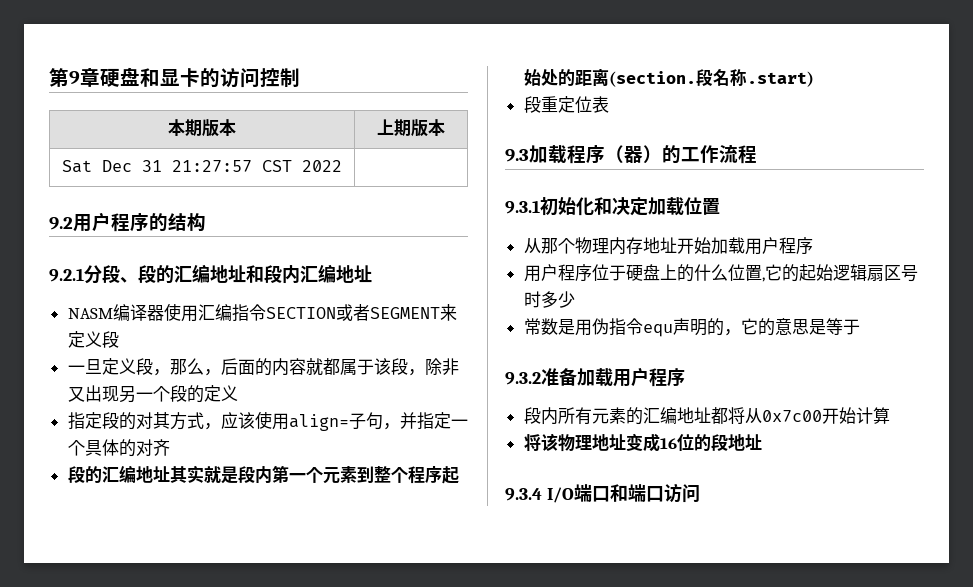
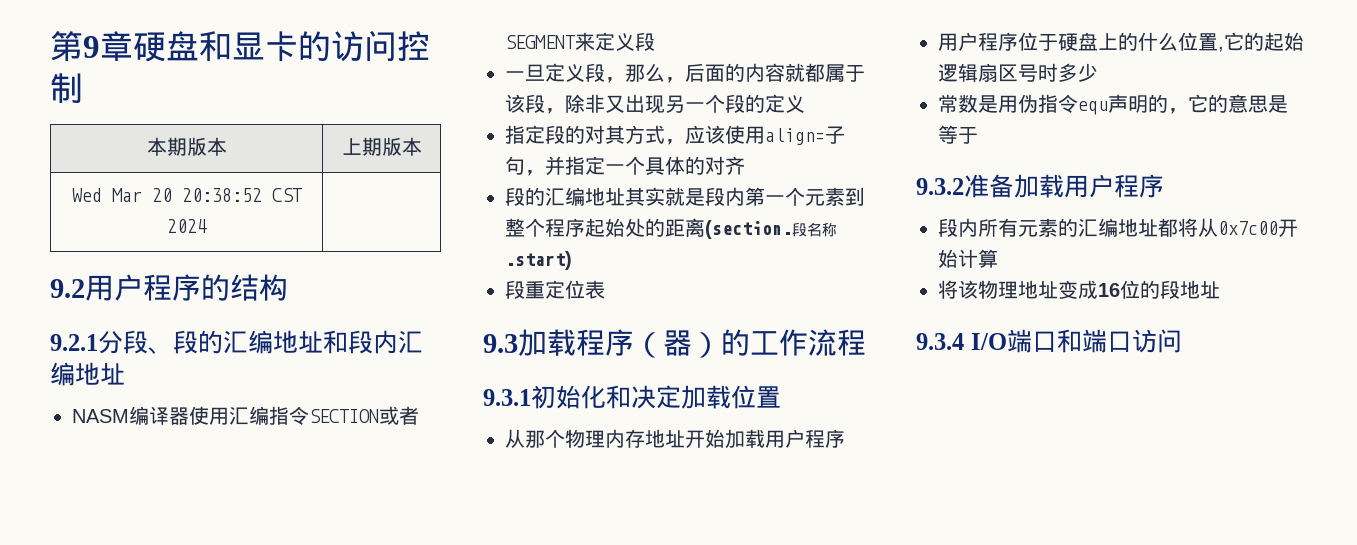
[61,160,342,173] Sat Dec 31 21:27:57 CST 2022 -> [71,188,302,202] [166,219,207,233] Wed Mar 20 20:38:52 CST 2024

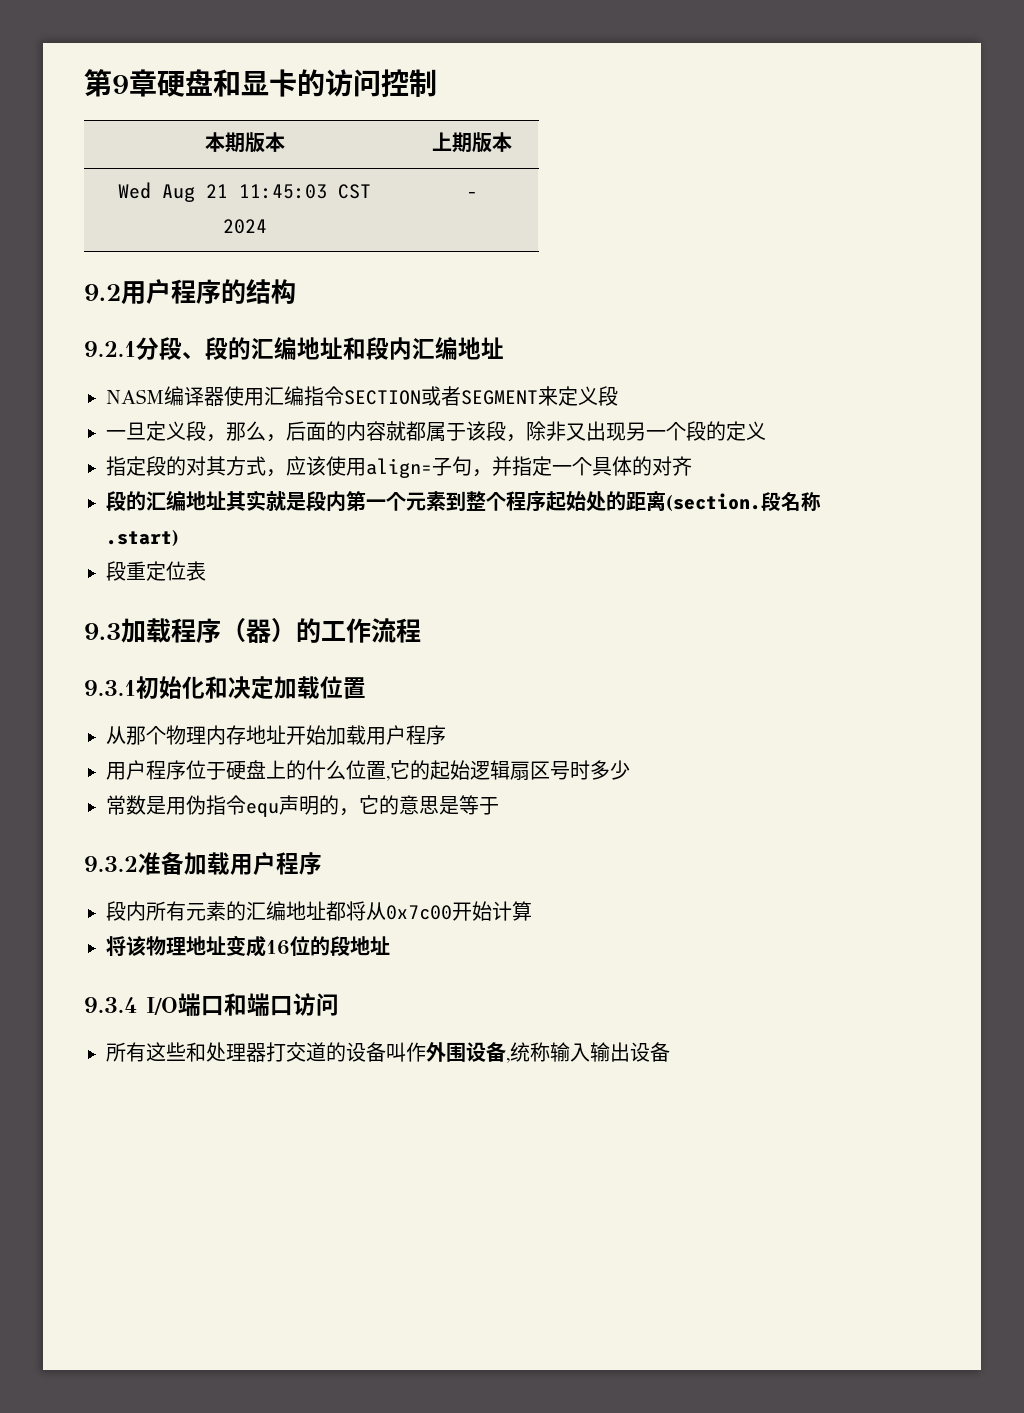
[111,188,262,202] Mar 20 20:38:52 -> [162,184,327,202] Aug 21 11:45:03
(207, 226) none -> [467,192,476,198] -
(1182, 341) none -> [106,1042,670,1063] // 所有这些和处理器打交道的设备叫作外围设备,统称输入输出设备

